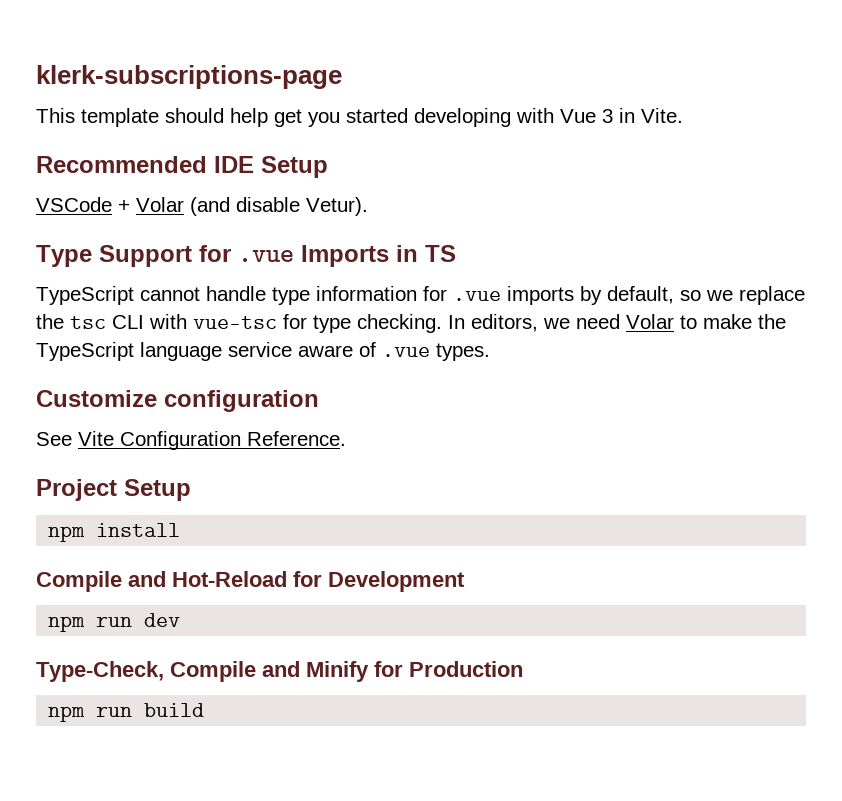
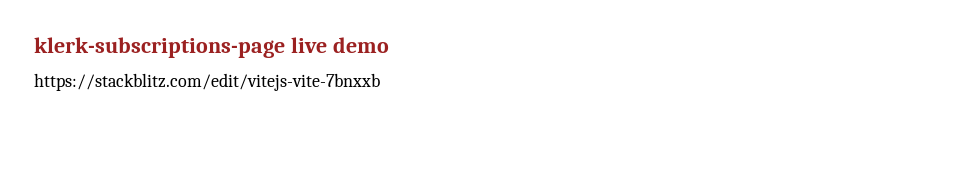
[36,108,683,127] [36,156,328,178] [36,197,368,216] [36,245,456,267] [36,286,805,305] [36,314,786,333] [36,342,490,361] [36,390,319,412] [36,431,346,450] [36,479,191,501] [48,523,181,542] [36,571,465,592] [48,613,181,632] [36,661,523,682] [48,703,205,722] // This template should help get you started developing with Vue 3 in Vite. // Recommended IDE Setup // VSCode + Volar (and disable Vetur). // Type Support for .vue Imports in TS // TypeScript cannot handle type information for .vue imports by default, so we replace the tsc CLI with vue-tsc for type checking. In editors, we need Volar to make the TypeScript language service aware of .vue types. // Customize configuration // See Vite Configuration Reference. // Project Setup // npm install // Compile and Hot-Reload for Development // npm run dev // Type-Check, Compile and Minify for Production // npm run build -> [290,37,389,53] [34,73,380,91] live demo // https://stackblitz.com/edit/vitejs-vite-7bnxxb

